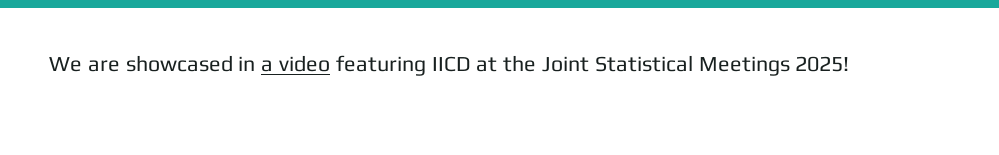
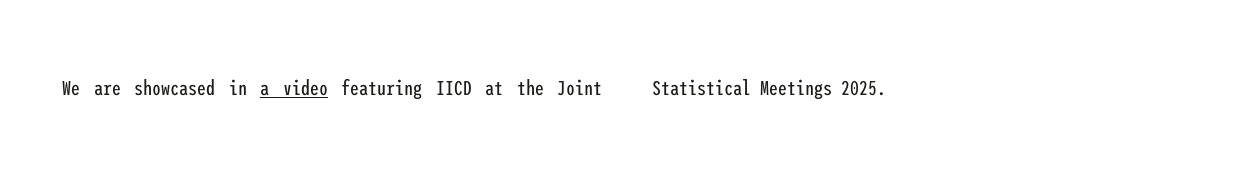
[795,56,850,72] 2025! -> [841,80,886,96] 2025.

